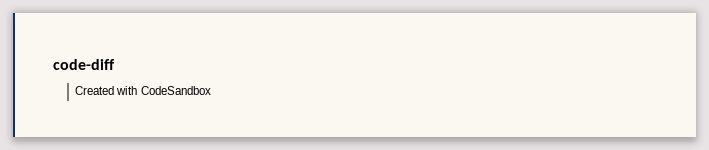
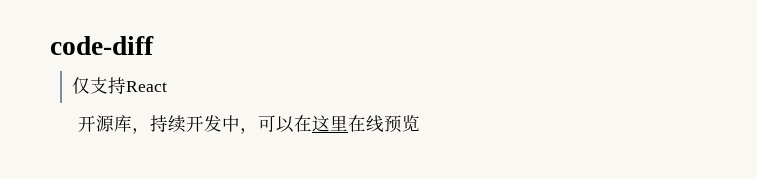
[75,86,211,95] Created with CodeSandbox -> [71,77,167,94] [77,115,420,134] 仅支持React // 开源库，持续开发中，可以在这里在线预览

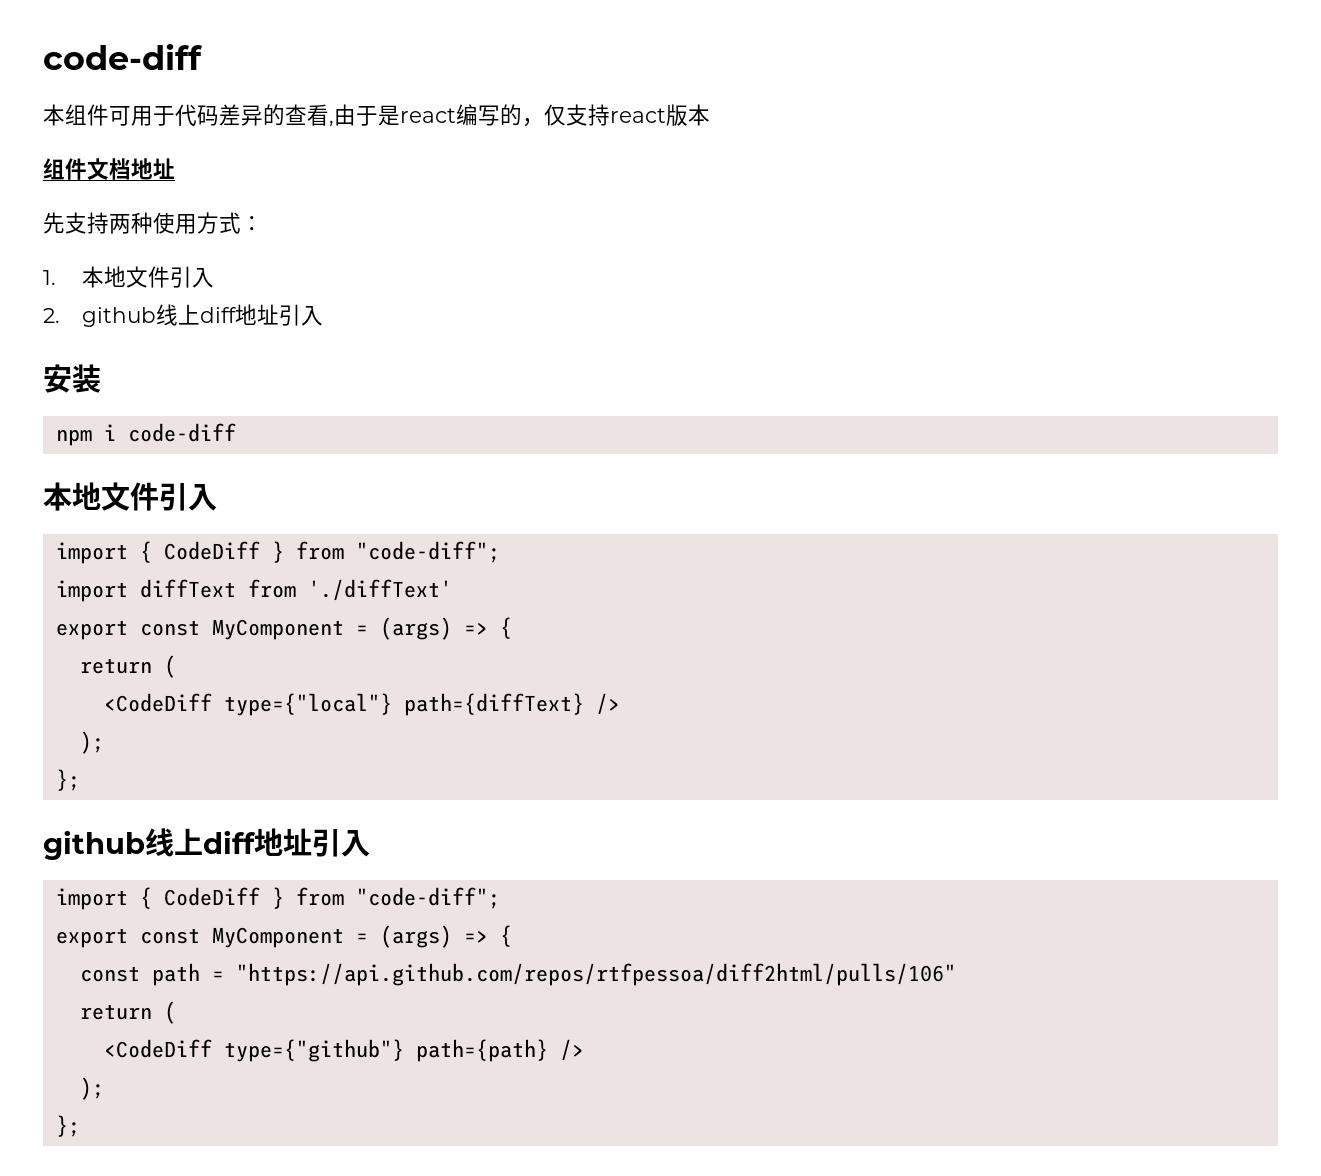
[50,36,154,55] [71,77,167,94] [77,115,420,134] code-diff // 仅支持React // 开源库，持续开发中，可以在这里在线预览 -> [43,44,202,70] [43,104,710,127] [43,158,175,180] [43,212,263,234] [43,266,214,288] [43,304,323,327] [43,364,101,393] [55,423,236,446] [43,482,217,511] [55,541,500,564] [55,579,452,602] [55,617,512,640] [79,655,176,678] [103,693,620,716] [79,731,104,754] [55,769,80,791] [43,828,370,860] [55,887,500,910] [55,925,512,948] [79,963,956,986] [79,1001,176,1024] [103,1039,584,1062] [79,1077,104,1100] [55,1115,80,1137] code-diff // 本组件可用于代码差异的查看,由于是react编写的，仅支持react版本 // 组件文档地址 // 先支持两种使用方式： // 1.本地文件引入 // 2. github线上diff地址引入 // 安装 // npm i code-diff // 本地文件引入 // import { CodeDiff } from "code-diff"; // import diffText from './diffText' // export const MyComponent = (args) => { // return ( // <CodeDiff type={"local"} path={diffText} /> // ); // }; // github线上diff地址引入 // import { CodeDiff } from "code-diff"; // export const MyComponent = (args) => { // const path = "https://api.github.com/repos/rtfpessoa/diff2html/pulls/106" // return ( // <CodeDiff type={"github"} path={path} /> // ); // };

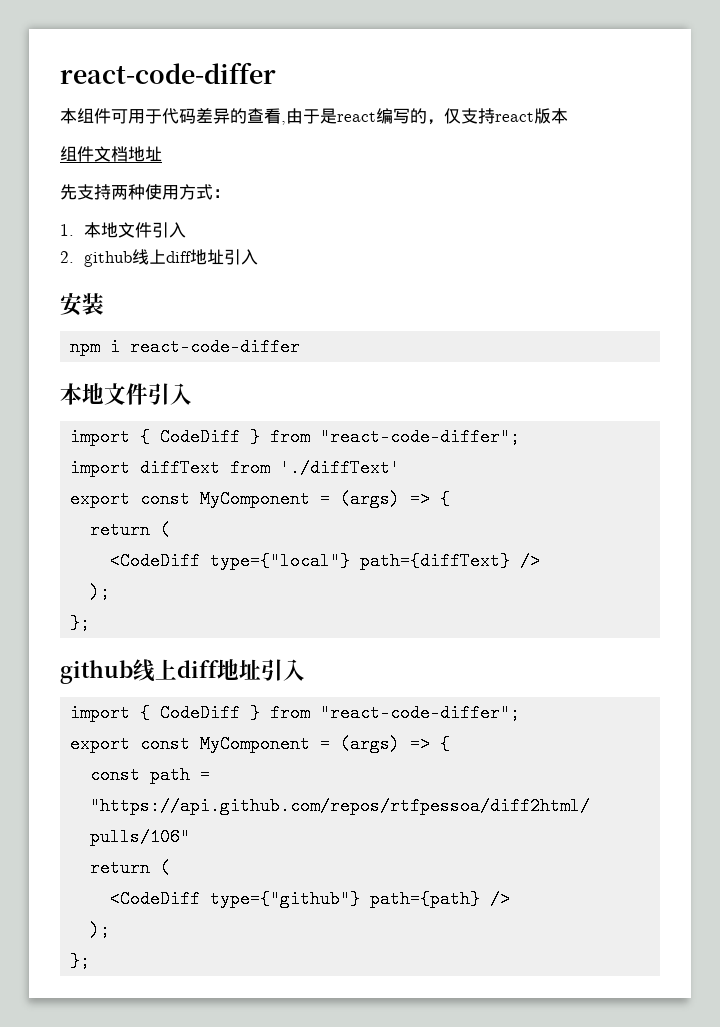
[43,44,202,70] code-diff -> [60,62,276,84] react-code-differ
[127,423,236,442] code-diff -> [130,338,301,356] react-code-differ
[355,541,500,563] "code-diff"; -> [320,428,521,446] "react-code-differ";
[355,887,500,909] "code-diff"; -> [320,704,521,722] "react-code-differ";

